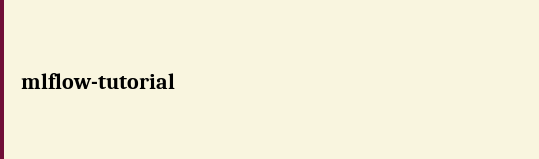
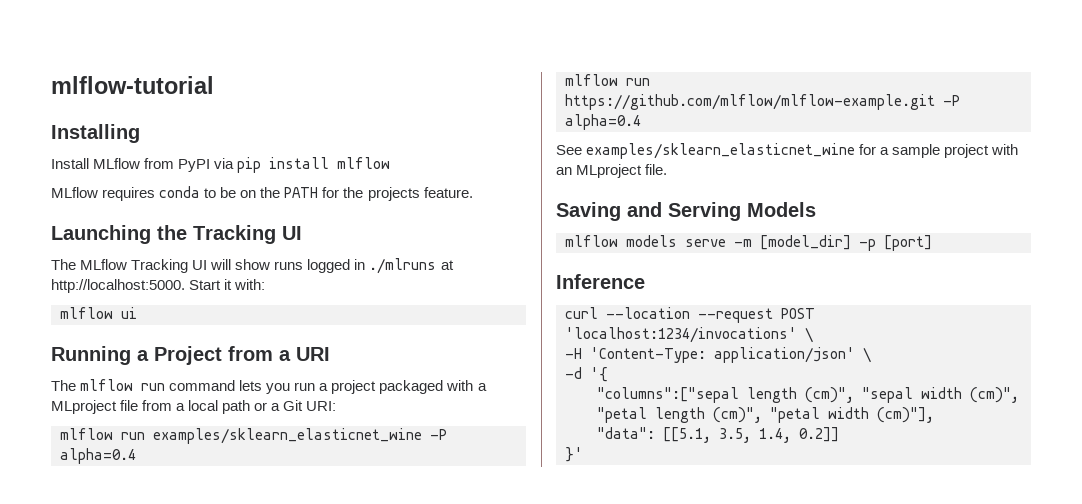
(175, 81) none -> [51,124,140,143] [51,157,391,173] [51,186,473,201] [51,225,302,244] [51,258,454,274] [51,279,266,293] [60,307,137,319] [51,346,330,365] [51,379,487,394] [51,400,337,414] [60,428,447,444] [60,448,136,464] [565,74,650,86] [565,94,960,110] [565,114,641,130] [556,143,1019,159] [556,164,668,178] [556,202,816,221] [565,235,932,251] [556,274,645,289] [565,307,815,323] [565,327,813,343] [565,347,871,363] [565,367,608,382] [597,387,1019,403] [597,407,934,423] [597,427,839,443] [565,447,583,462] // Installing // Install MLflow from PyPI via pip install mlflow // MLflow requires conda to be on the PATH for the projects feature. // Launching the Tracking UI // The MLflow Tracking UI will show runs logged in ./mlruns at http://localhost:5000. Start it with: // mlflow ui // Running a Project from a URI // The mlflow run command lets you run a project packaged with a MLproject file from a local path or a Git URI: // mlflow run examples/sklearn_elasticnet_wine -P alpha=0.4 // mlflow run https://github.com/mlflow/mlflow-example.git -P alpha=0.4 // See examples/sklearn_elasticnet_wine for a sample project with an MLproject file. // Saving and Serving Models // mlflow models serve -m [model_dir] -p [port] // Inference // curl --location --request POST 'localhost:1234/invocations' \ // -H 'Content-Type: application/json' \ // -d '{ // "columns":["sepal length (cm)", "sepal width (cm)", "petal length (cm)", "petal width (cm)"], // "data": [[5.1, 3.5, 1.4, 0.2]] // }'

